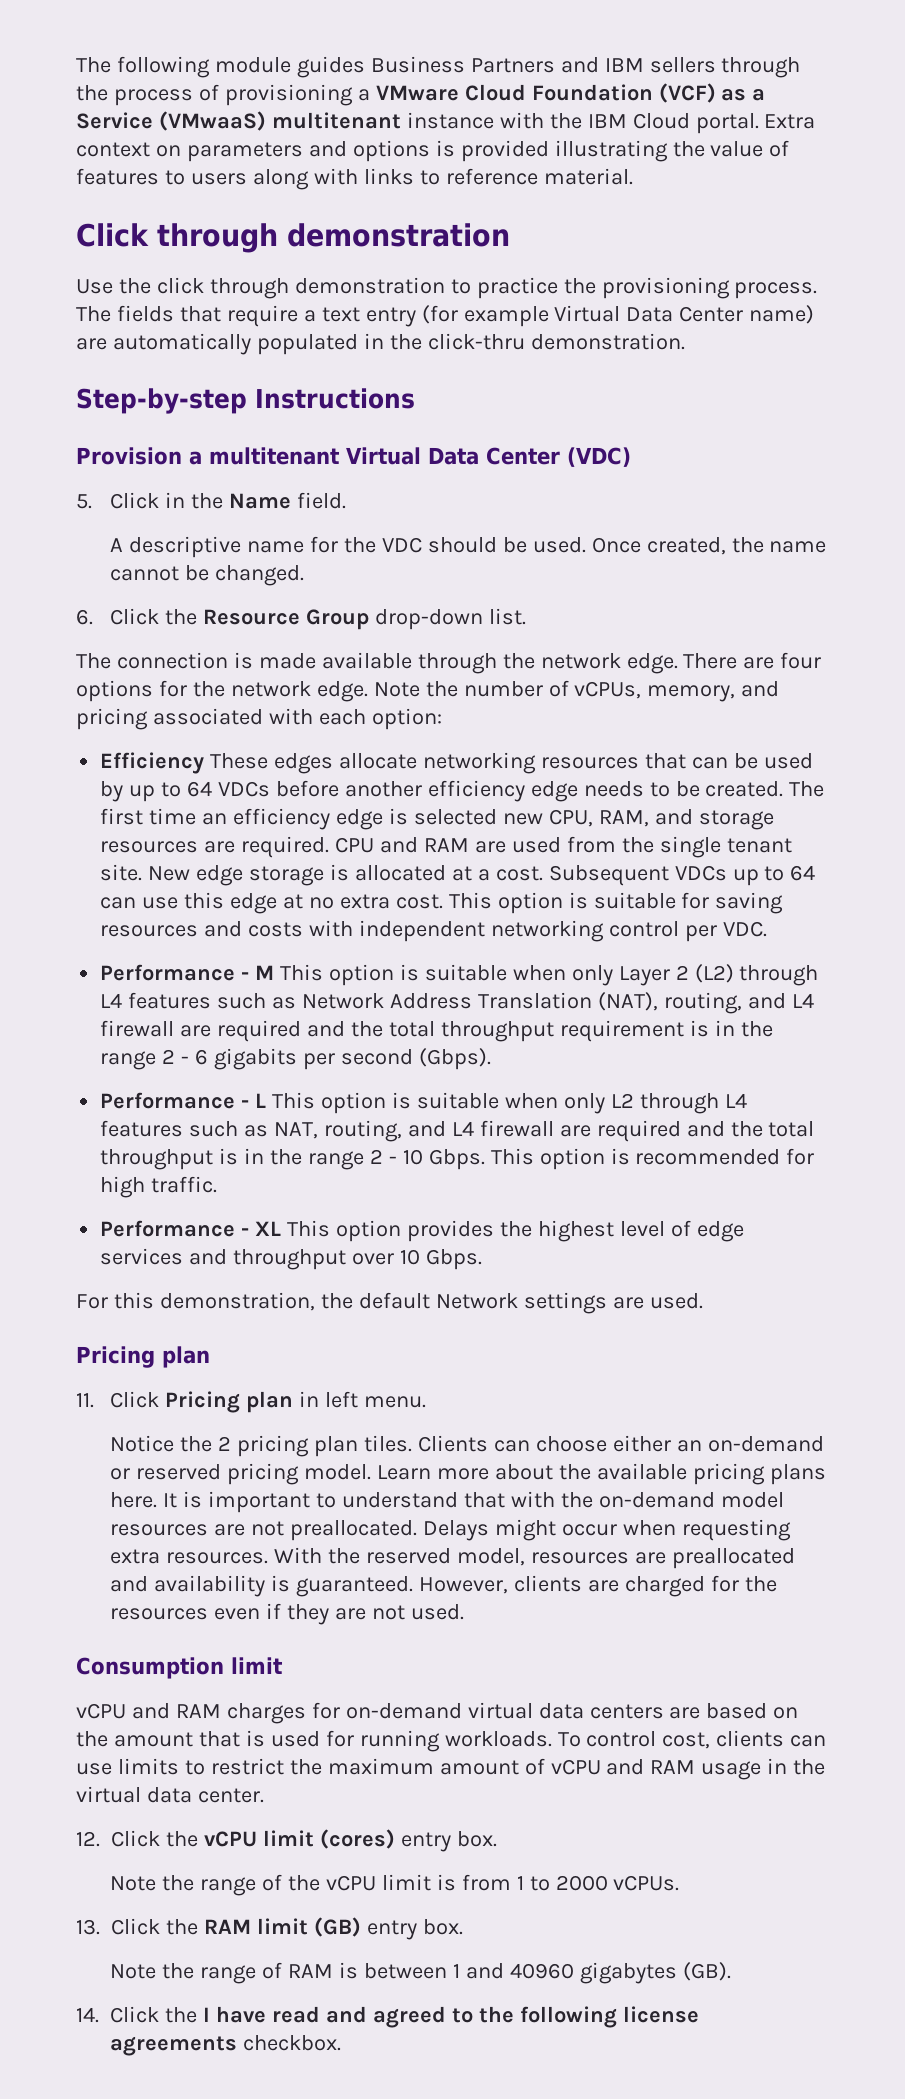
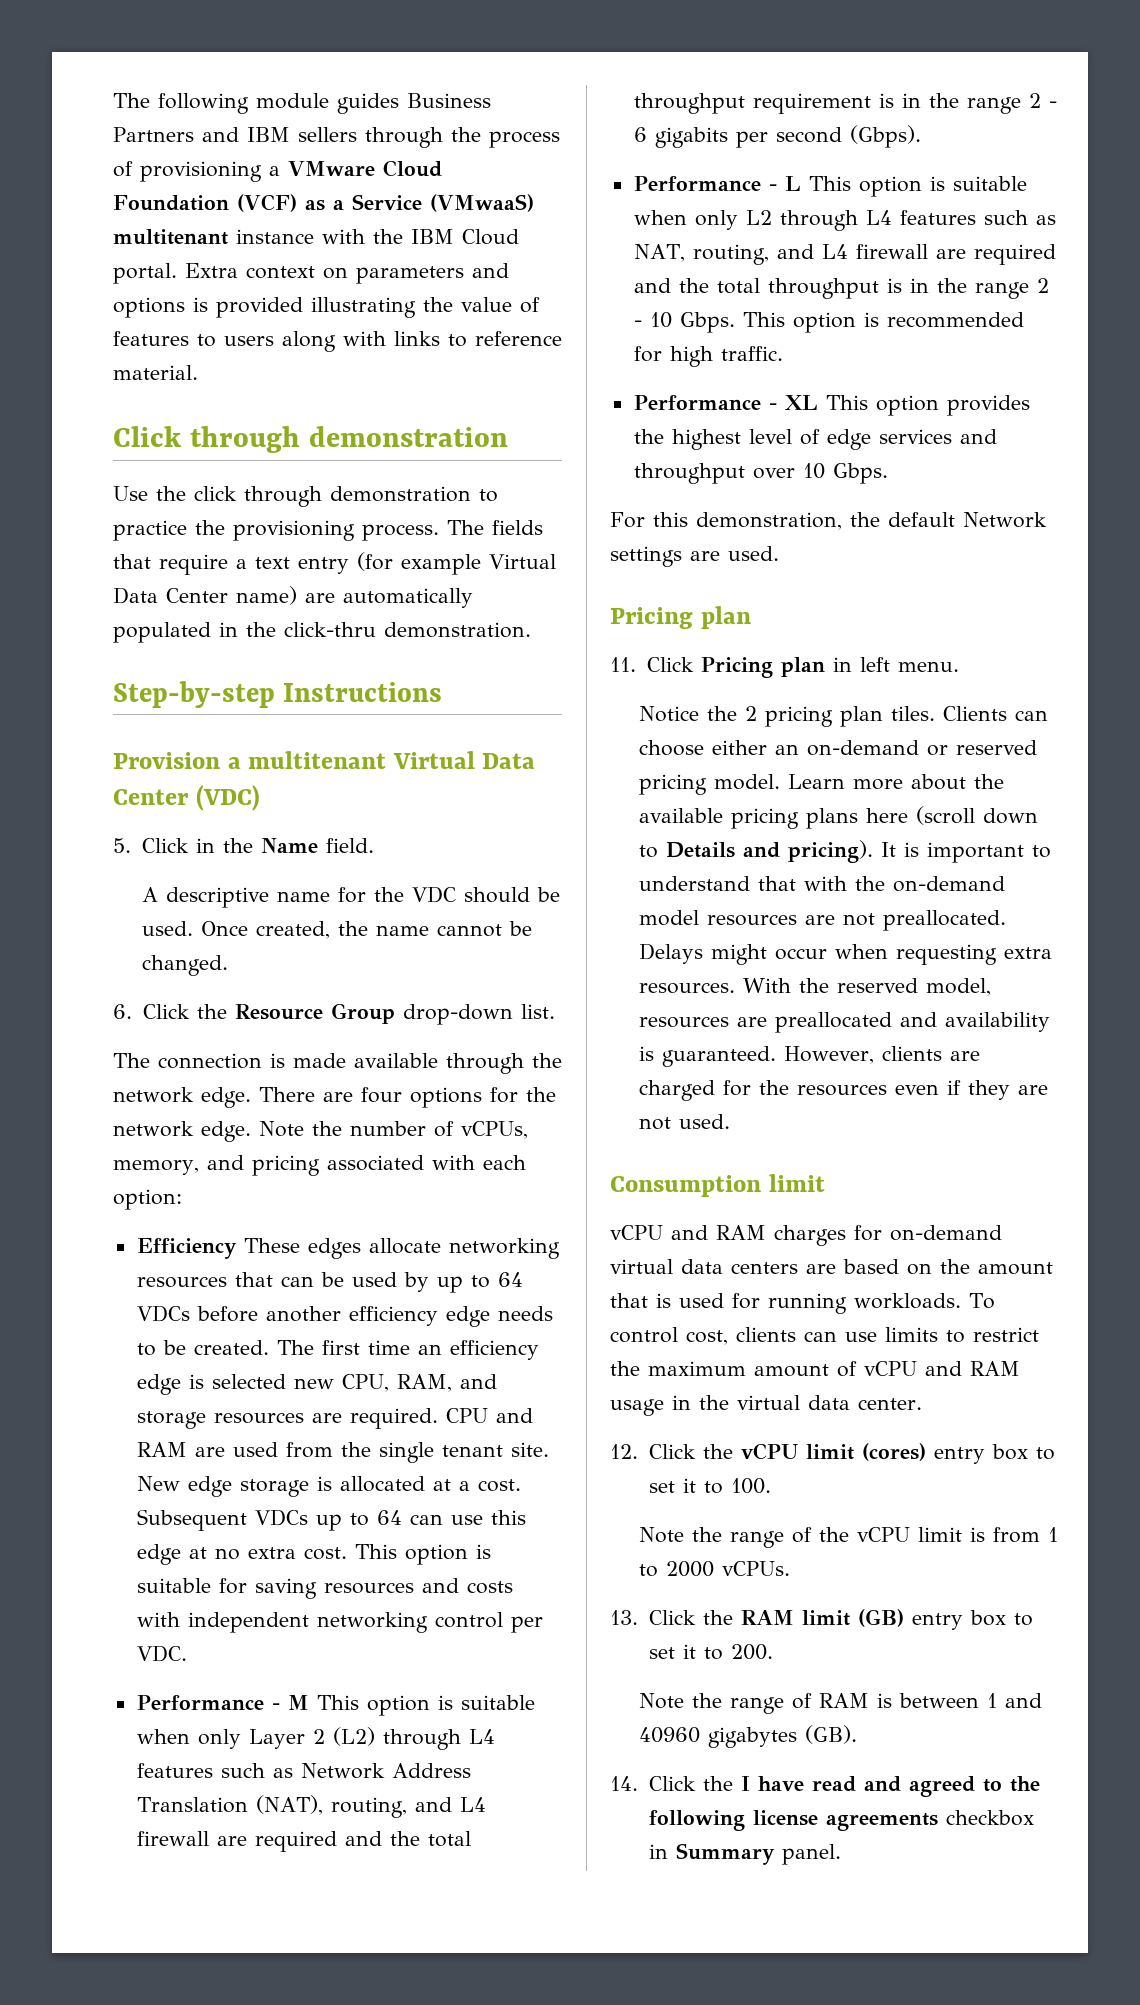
[110,1492,158,1508] here. -> [865,806,1038,825] [638,840,873,863] here (scroll down to Details and pricing).
[456,1831,497,1847] box. -> [991,1444,1055,1460] [648,1478,771,1494] box to set it to 100.
[422,1919,463,1935] box. -> [969,1610,1033,1626] [648,1644,773,1660] box to set it to 200.
[243,2035,342,2051] checkbox. -> [945,1810,1034,1826] [648,1843,841,1865] checkbox in Summary panel.

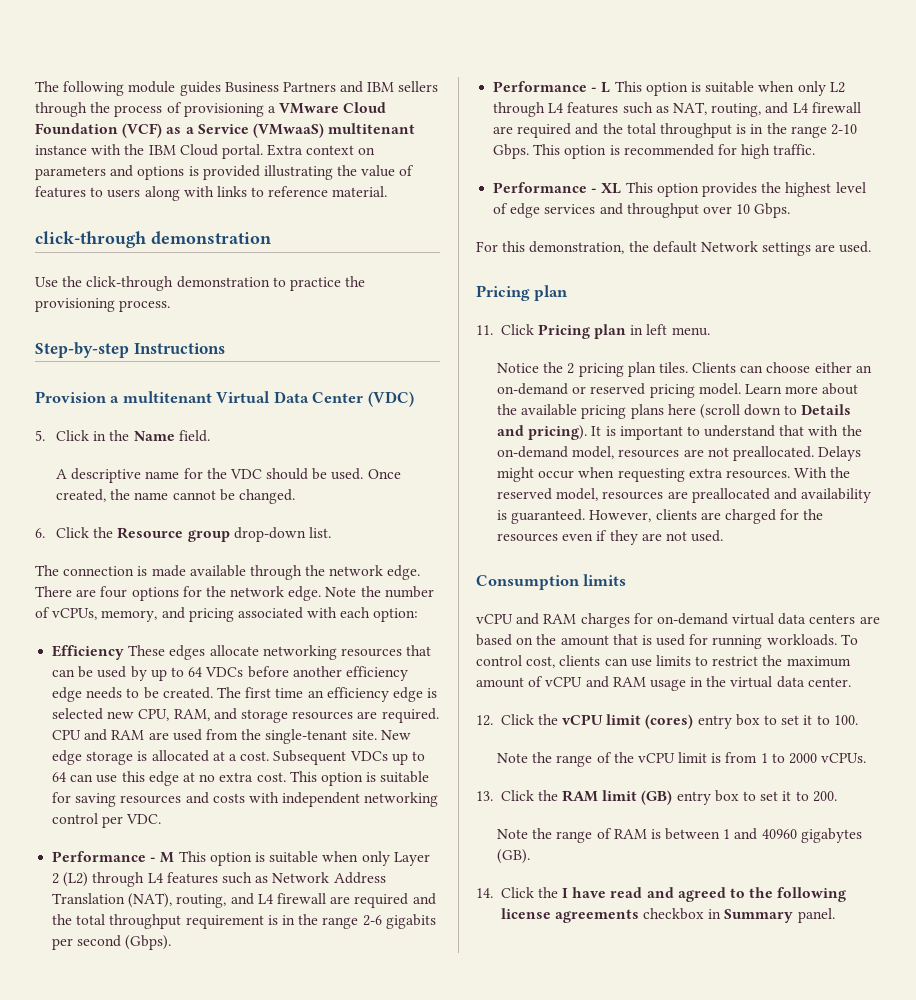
[113,426,300,453] Click through -> [35,231,146,248] click-through
[194,486,322,507] click through -> [86,276,174,291] click-through
[447,520,543,535] [113,552,556,575] [113,586,473,608] [113,622,531,643] The fields that require a text entry (for example Virtual Data Center name) are automatically populated in the click-thru demonstration. -> (171, 306) none
[330,1003,395,1024] Group -> [187,530,230,542] group
[378,1442,503,1463] single tenant -> [265,729,348,744] single-tenant
[1028,93,1057,108] [633,127,647,142] 2 - 6 -> [362,915,382,926] 2-6
[1036,278,1049,293] [633,312,672,328] 2 - 10 -> [830,124,857,135] 2-10
[638,910,699,926] model -> [572,446,615,459] model,
[768,1174,825,1192] limit -> [583,574,627,586] limits

